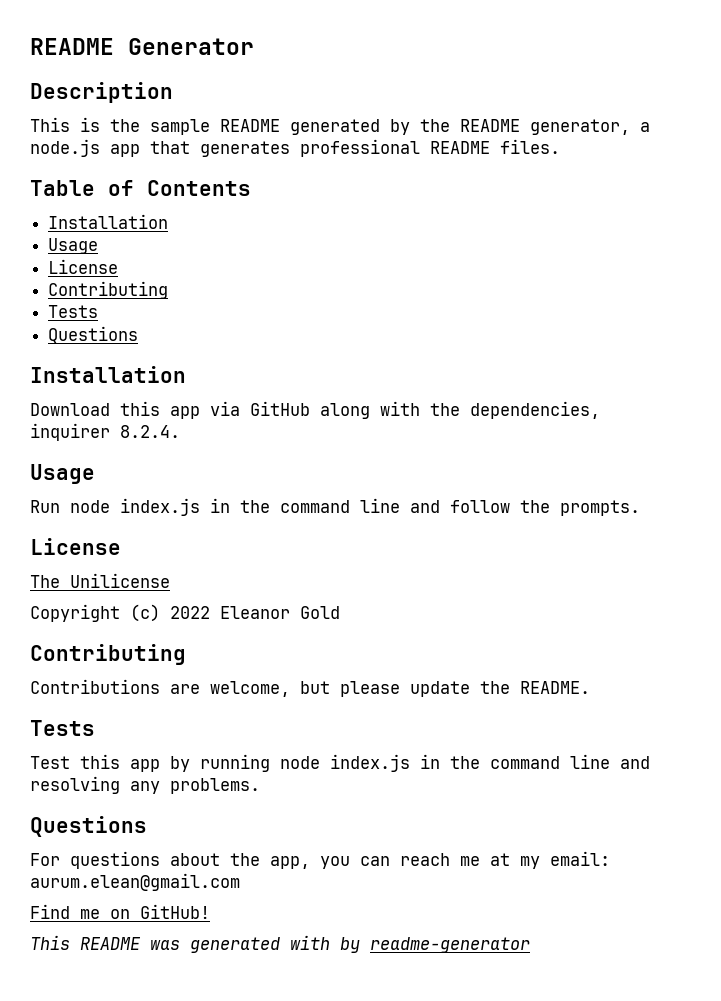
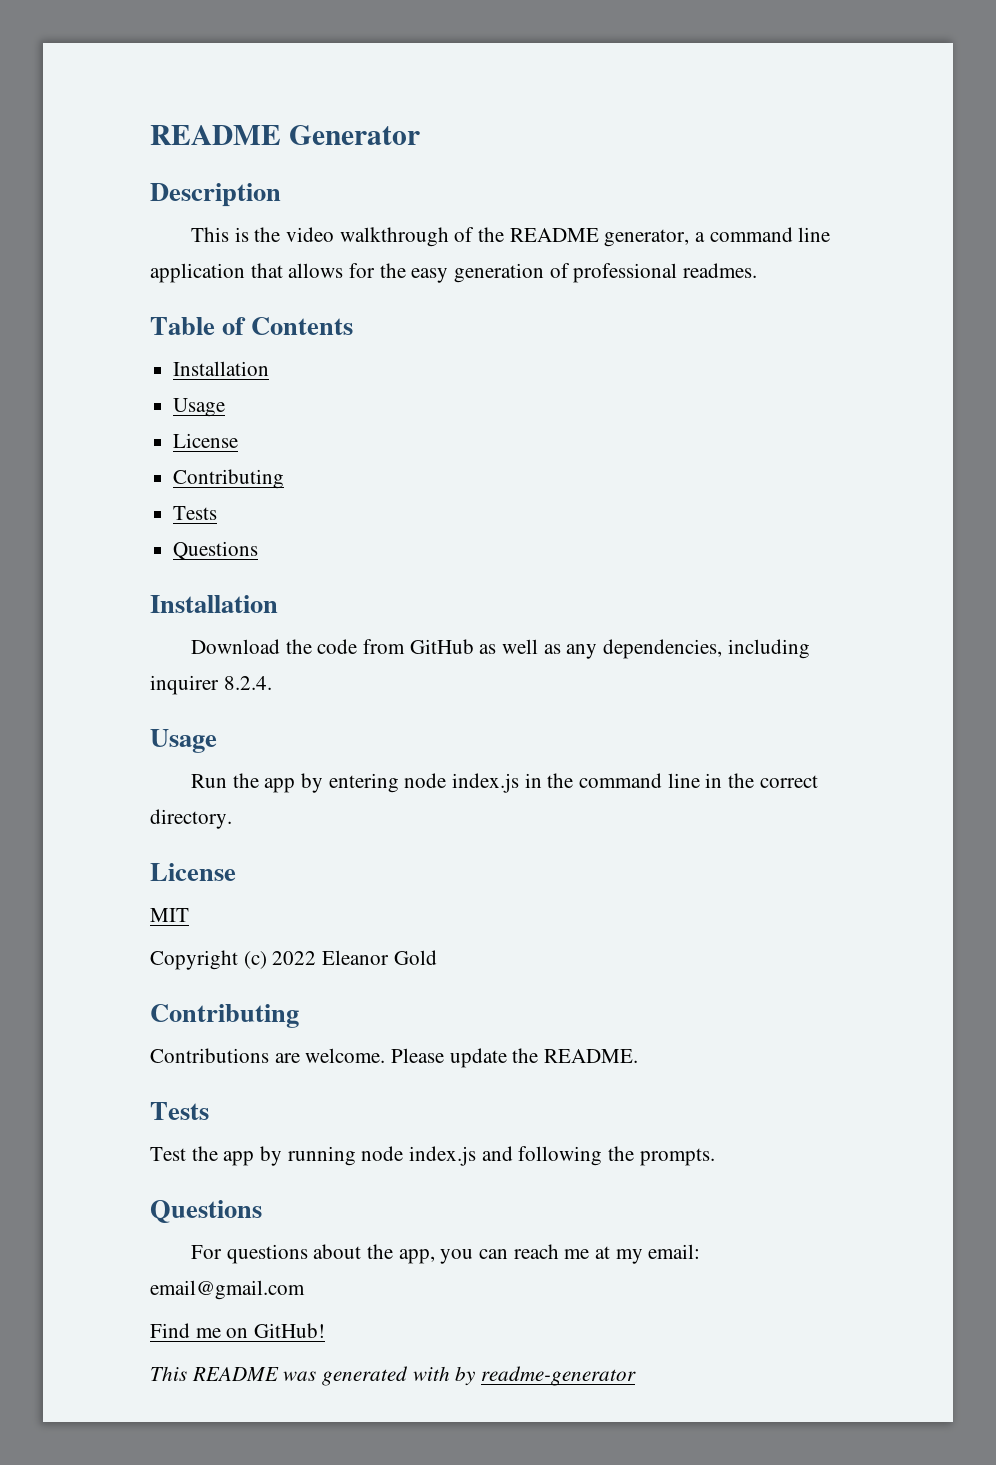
[150,119,650,135] [30,139,560,157] sample README generated by the README generator, a node.js app that generates professional README files. -> [286,227,831,247] [150,263,758,283] video walkthrough of the README generator, a command line application that allows for the easy generation of professional readmes.
[120,401,600,419] this app via GitHub along with the dependencies, -> [285,639,810,659] the code from GitHub as well as any dependencies, including
[70,498,640,516] [30,538,121,555] [30,573,170,588] node index.js in the command line and follow the prompts. // License // The Unilicense -> [232,773,818,793] [150,809,232,829] [150,863,236,881] [150,908,189,922] the app by entering node index.js in the command line in the correct directory. // License // MIT
[210,681,400,697] welcome, but please -> [305,1048,445,1063] welcome. Please
[80,754,120,769] this -> [191,1146,218,1161] the
[420,754,650,769] [30,776,260,794] in the command line and resolving any problems. -> [481,1146,715,1166] and following the prompts.
[30,873,240,891] aurum.elean@gmail.com -> [150,1280,305,1300] email@gmail.com

